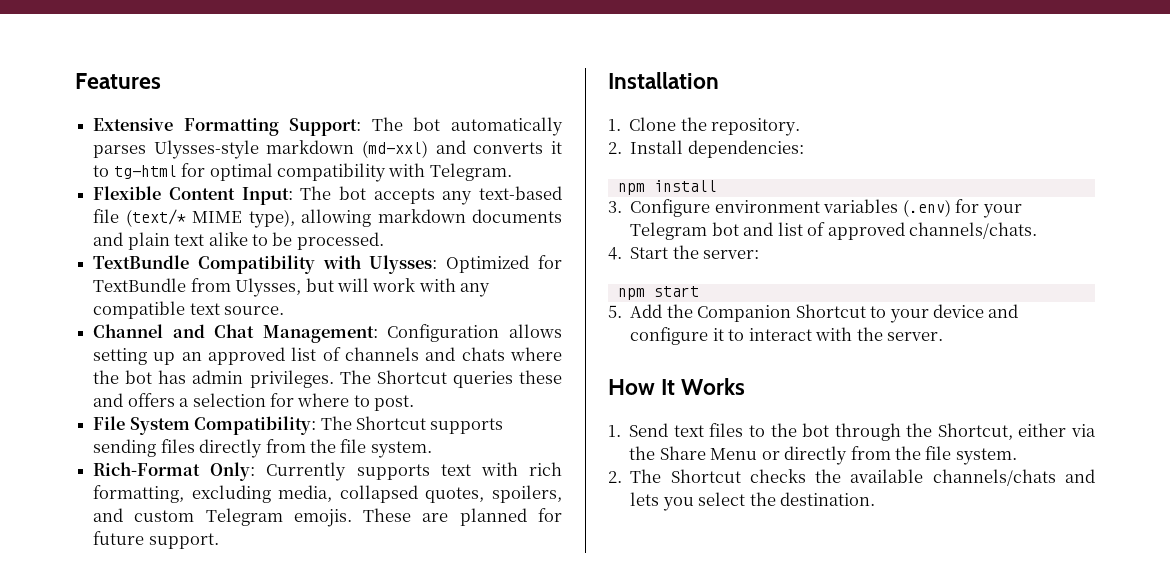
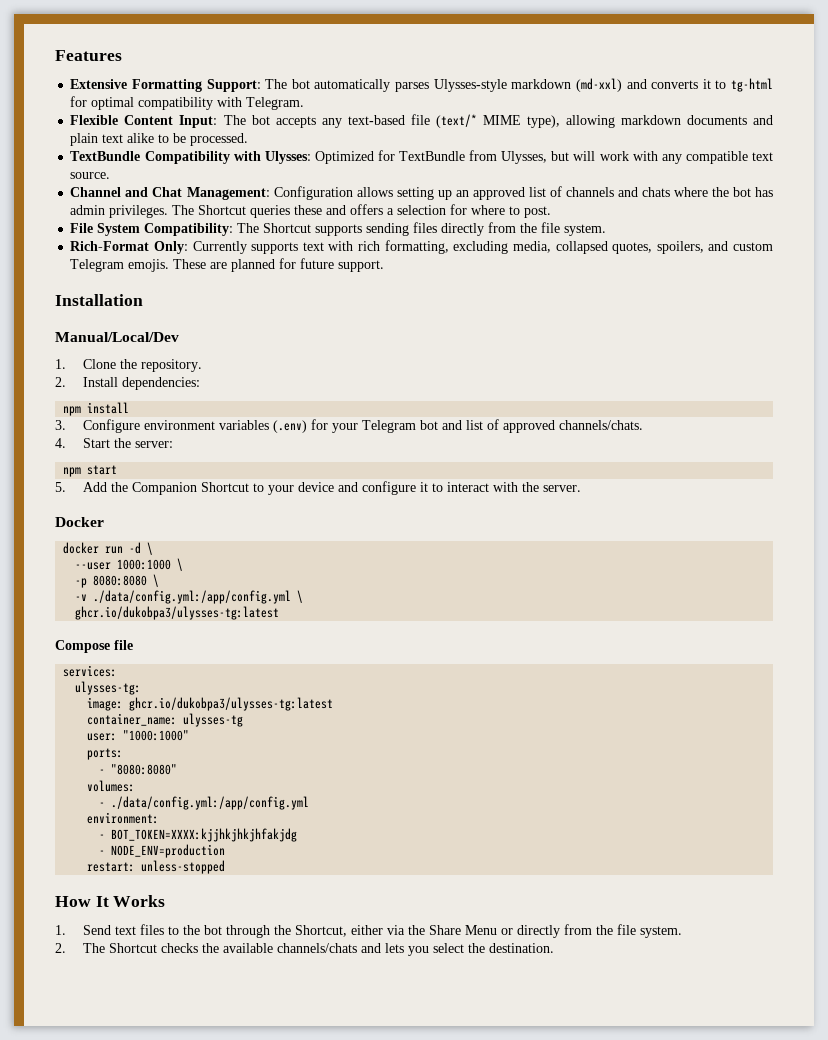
(719, 80) none -> [55,332,179,342] // Manual/Local/Dev
(943, 336) none -> [55,517,104,527] [63,542,154,555] [75,558,184,571] [75,574,160,588] [75,590,304,604] [75,606,280,620] [55,640,133,653] [63,665,118,677] [75,681,142,695] [87,697,334,711] [87,713,244,727] [87,730,190,741] [87,748,124,760] [99,764,178,775] [87,780,136,792] [99,796,310,810] [87,812,160,824] [99,828,298,842] [99,844,226,858] [87,860,226,874] // Docker // docker run -d \ // --user 1000:1000 \ // -p 8080:8080 \ // -v ./data/config.yml:/app/config.yml \ // ghcr.io/dukobpa3/ulysses-tg:latest // Compose file // services: // ulysses-tg: // image: ghcr.io/dukobpa3/ulysses-tg:latest // container_name: ulysses-tg // user: "1000:1000" // ports: // - "8080:8080" // volumes: // - ./data/config.yml:/app/config.yml // environment: // - BOT_TOKEN=XXXX:kjjhkjhkjhfakjdg // - NODE_ENV=production // restart: unless-stopped

